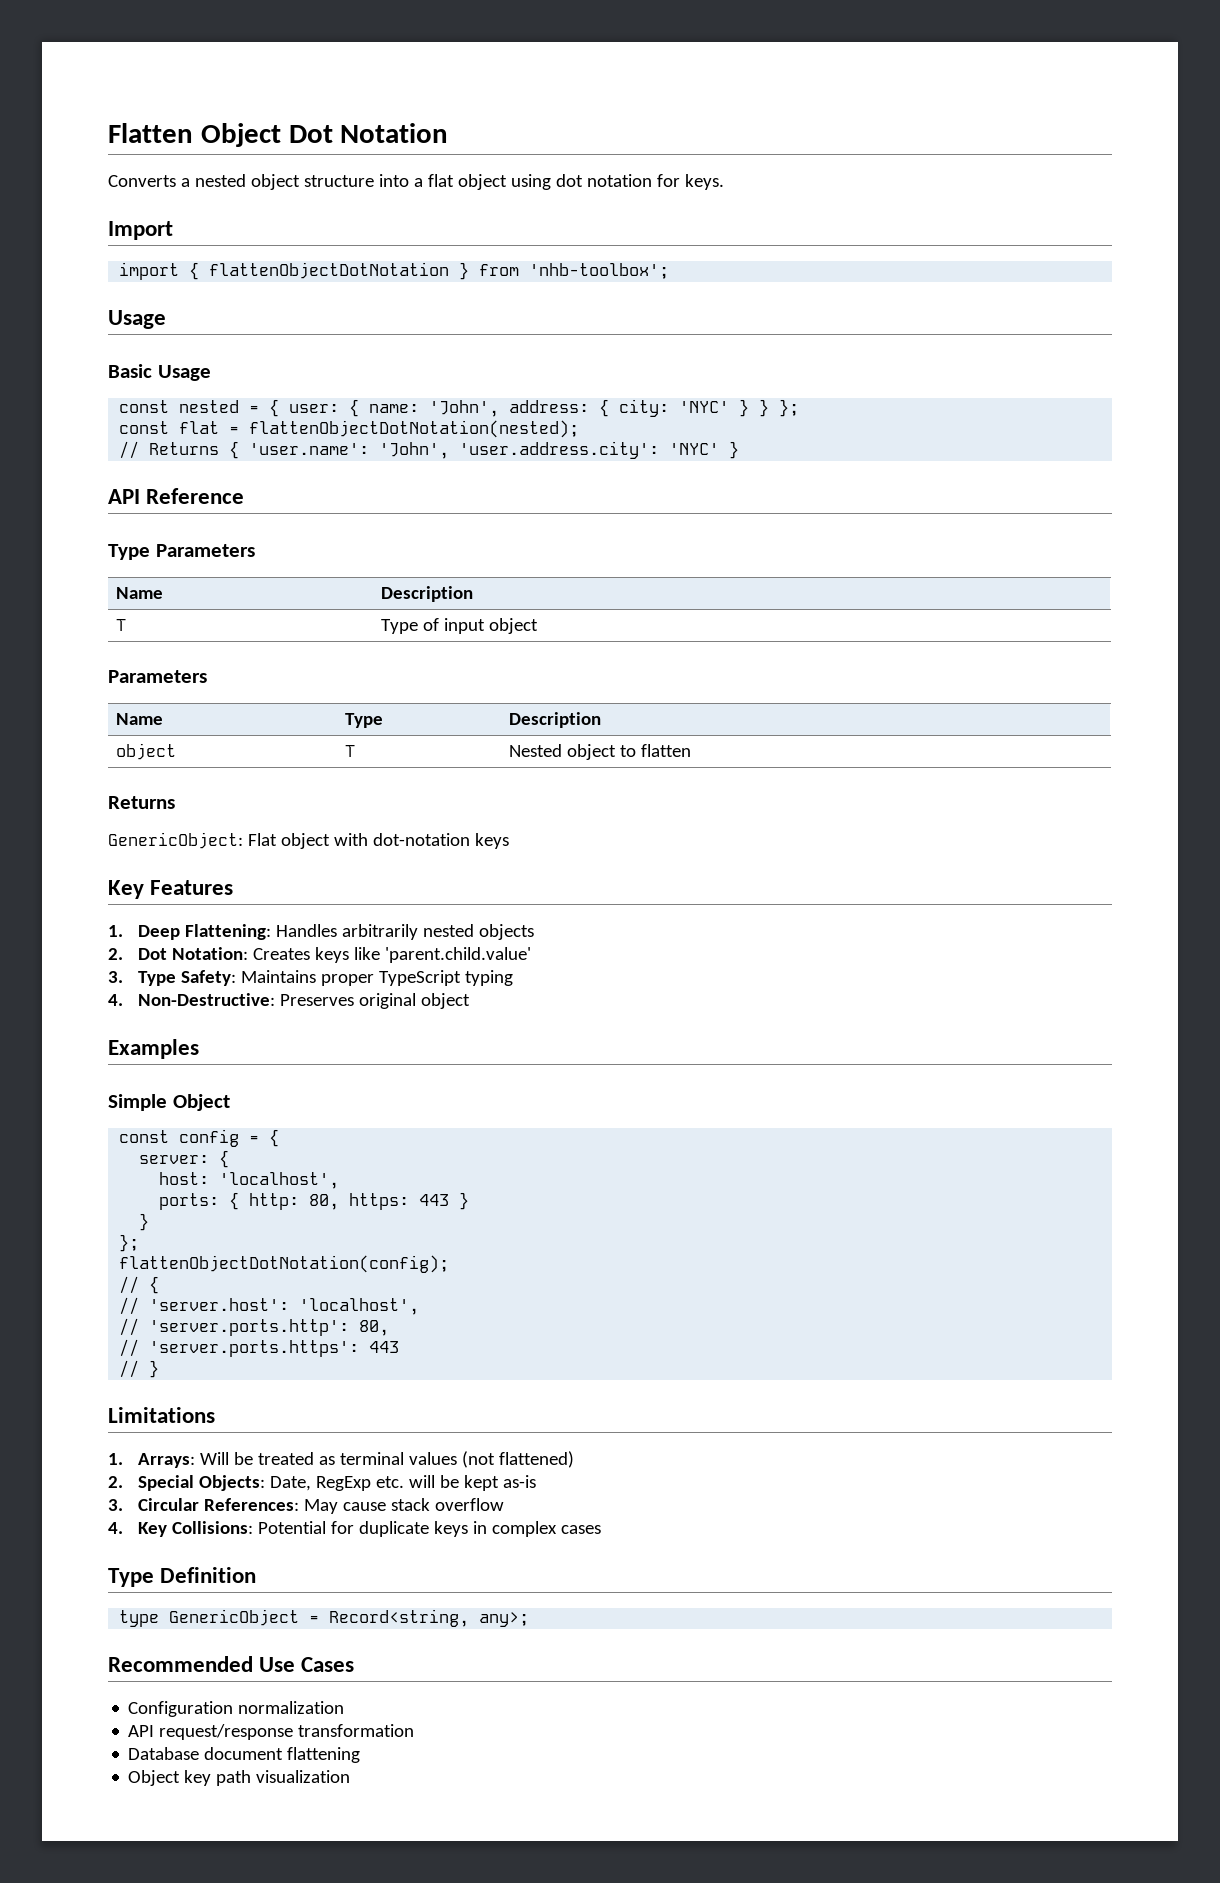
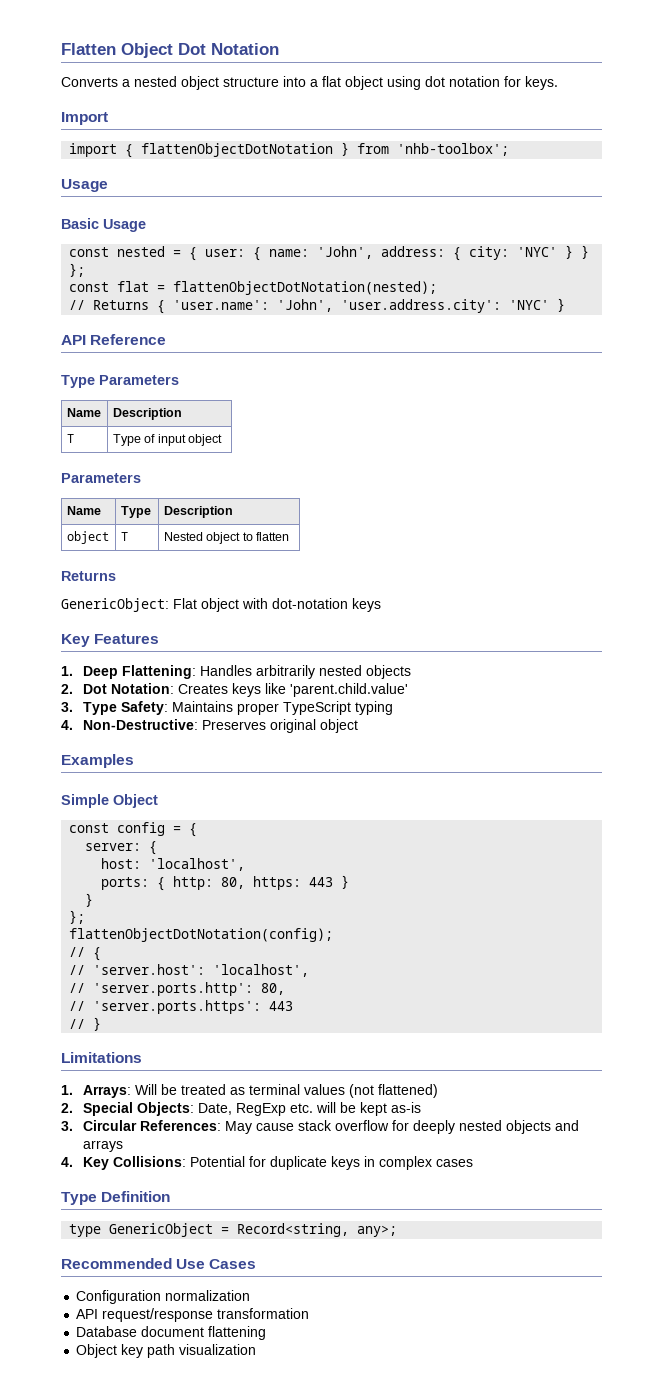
(505, 1504) none -> [392,1120,580,1134] [83,1140,124,1152] for deeply nested objects and arrays

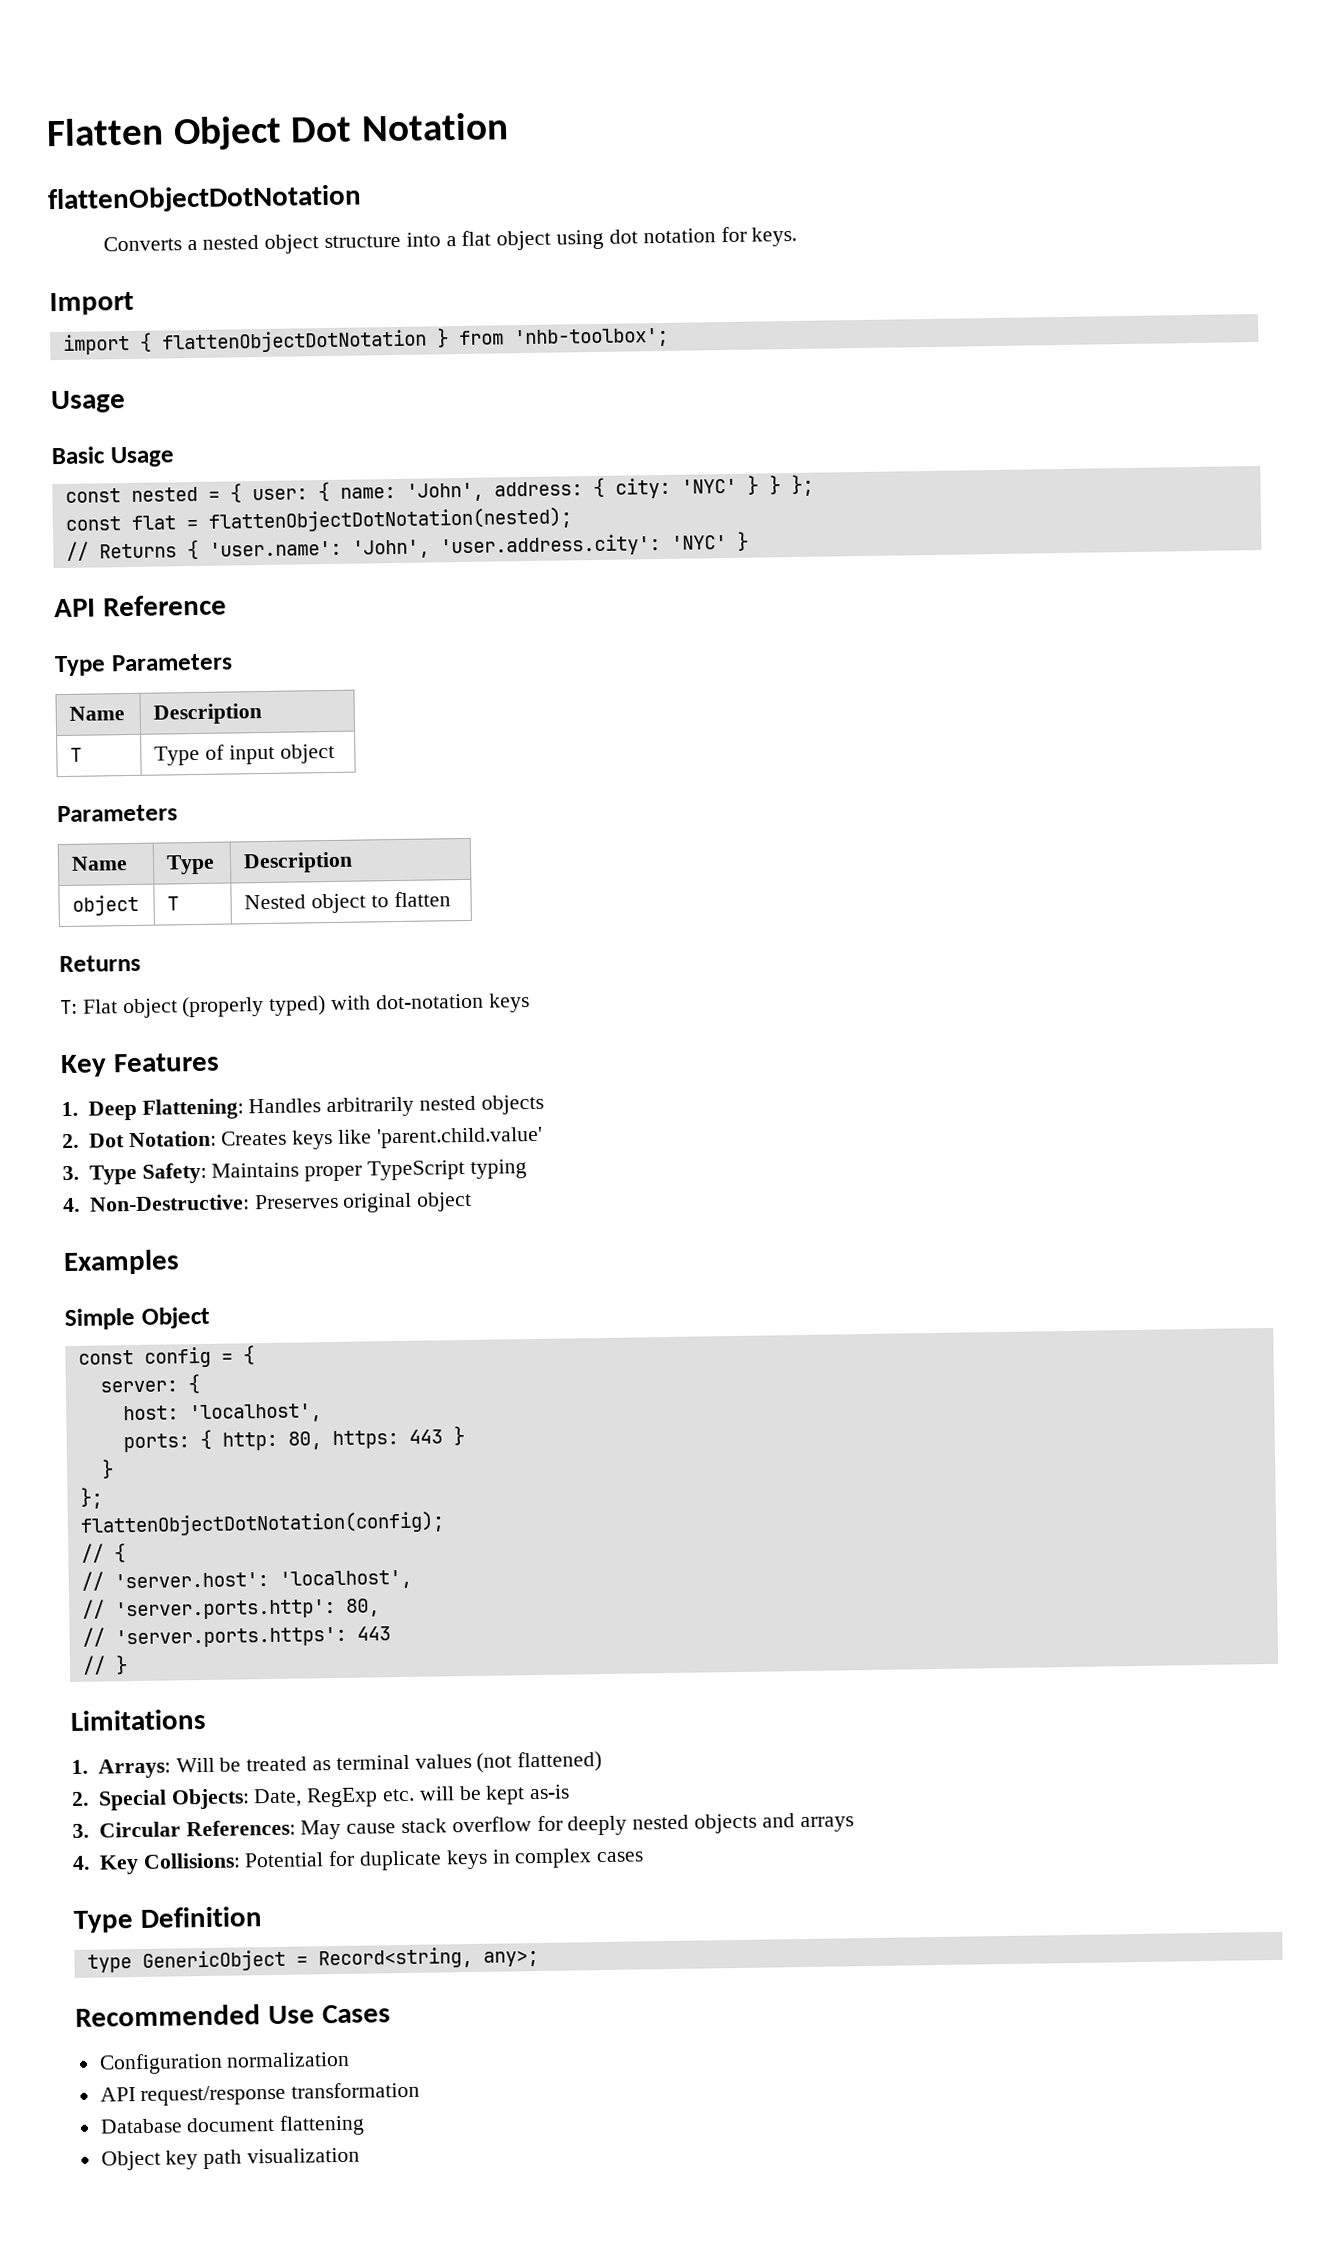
(279, 49) none -> [47,184,362,214] // flattenObjectDotNotation
[61,598,169,612] GenericObject: -> [60,999,78,1015] T:
(239, 605) none -> [182,995,327,1018] (properly typed)

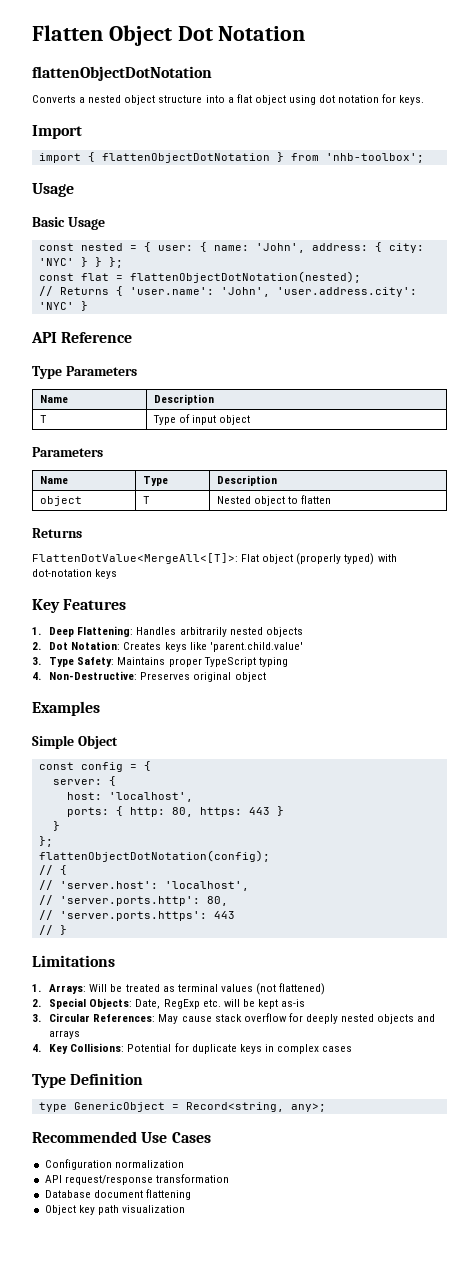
[60,999,78,1015] T: -> [32,553,238,564] FlattenDotValue<MergeAll<[T]>:

